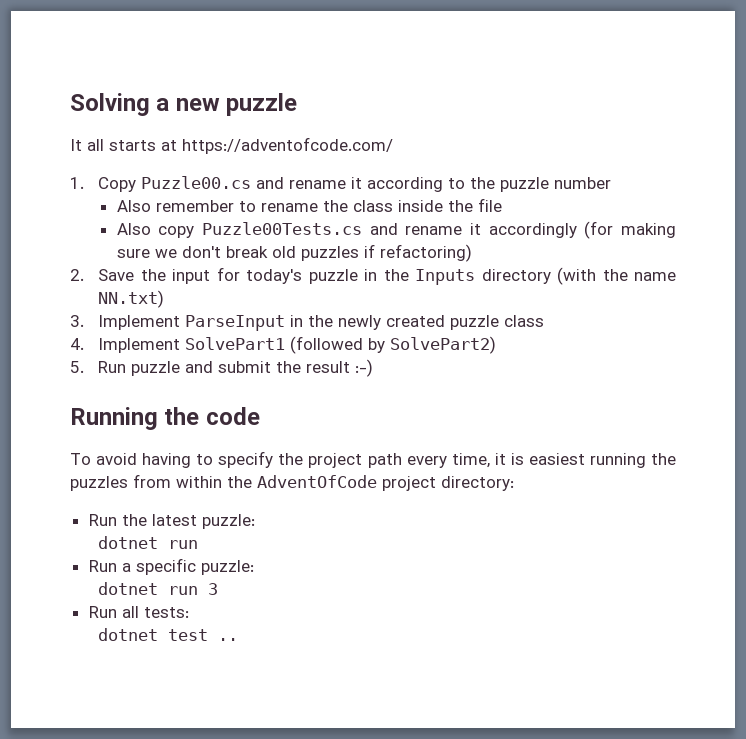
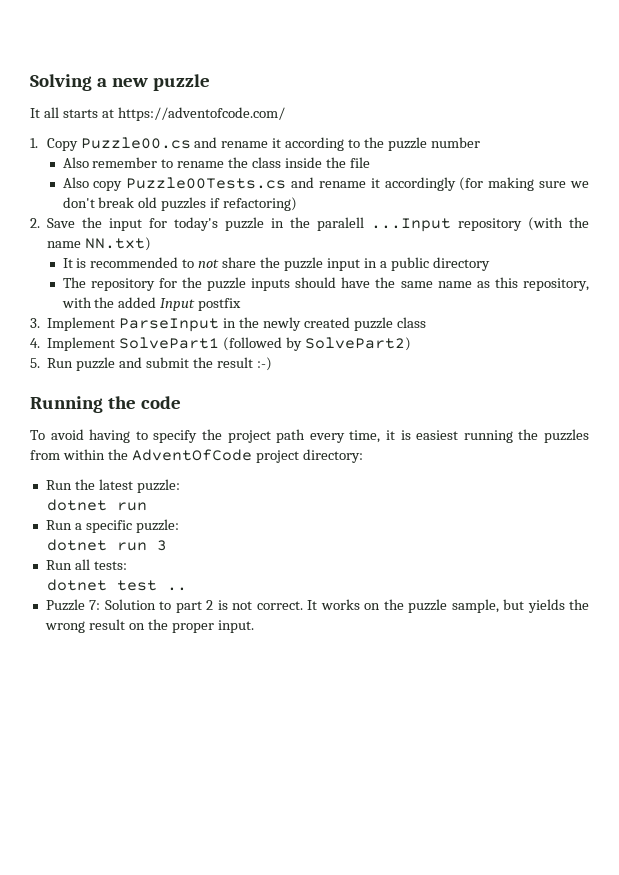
[415,269,551,285] Inputs directory -> [317,217,523,232] paralell ...Input repository
(165, 299) none -> [62,257,490,271] [62,277,590,291] [61,297,242,311] // It is recommended to not share the puzzle input in a public directory // The repository for the puzzle inputs should have the same name as this repository, with the added Input postfix
(239, 639) none -> [45,599,590,613] [44,619,254,633] // Puzzle 7: Solution to part 2 is not correct. It works on the puzzle sample, but yields the wrong result on the proper input.

